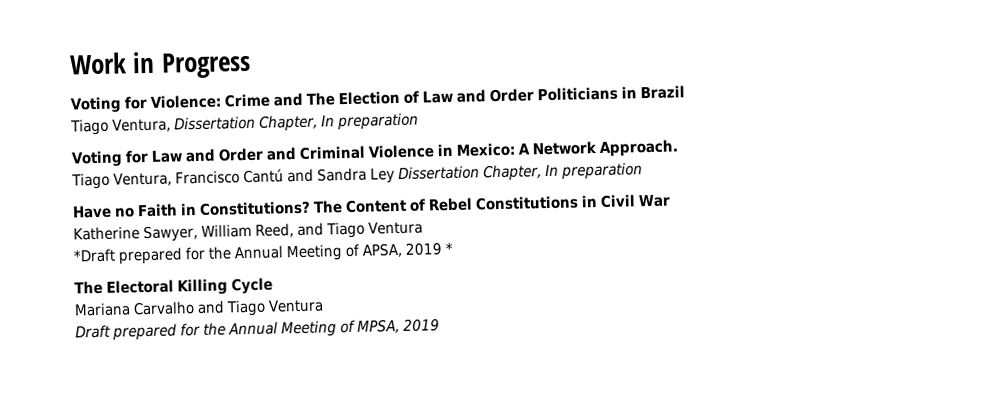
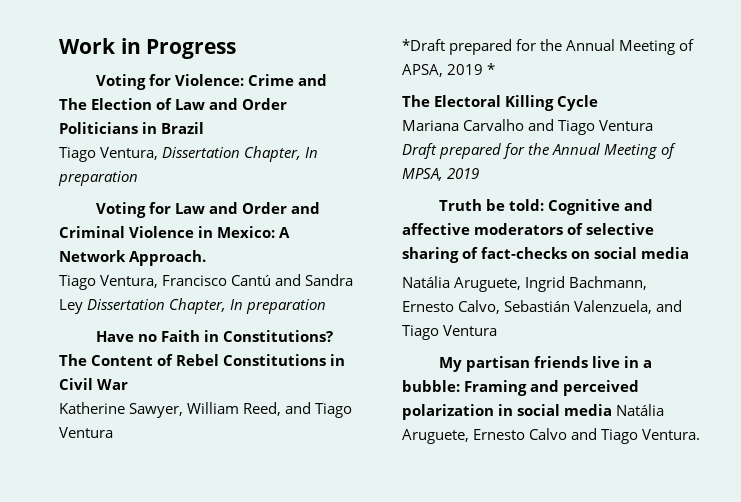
(440, 325) none -> [439,199,654,215] [402,223,655,235] [402,247,690,263] [402,276,648,292] [402,300,683,314] [402,325,498,340] [439,356,653,372] [402,380,640,396] [402,404,665,420] [402,428,701,444] // Truth be told: Cognitive and affective moderators of selective sharing of fact-checks on social media // Natália Aruguete, Ingrid Bachmann, Ernesto Calvo, Sebastián Valenzuela, and Tiago Ventura // My partisan friends live in a bubble: Framing and perceived polarization in social media Natália Aruguete, Ernesto Calvo and Tiago Ventura.

